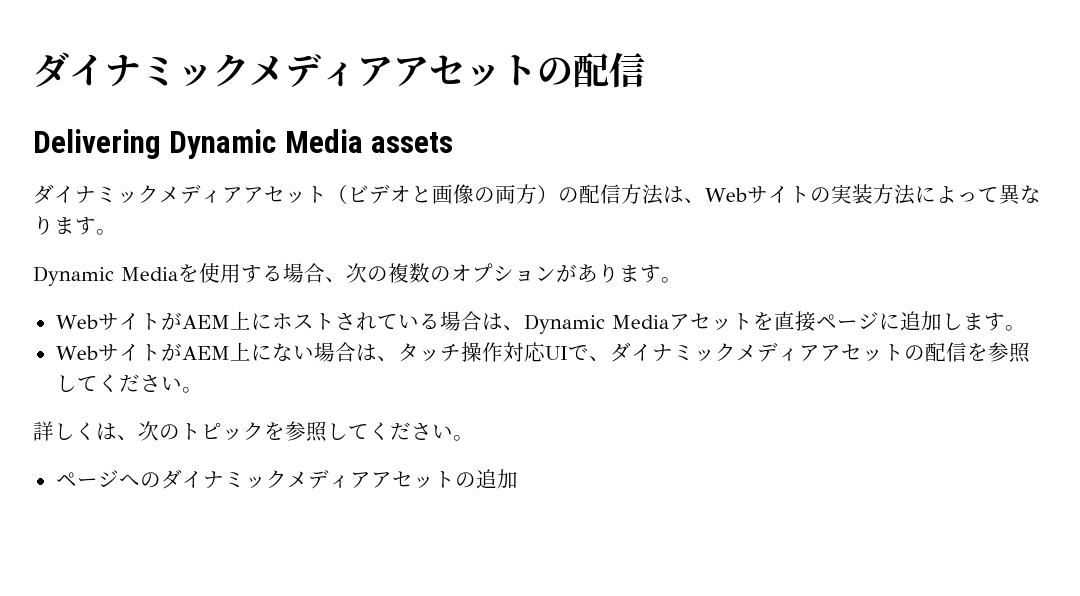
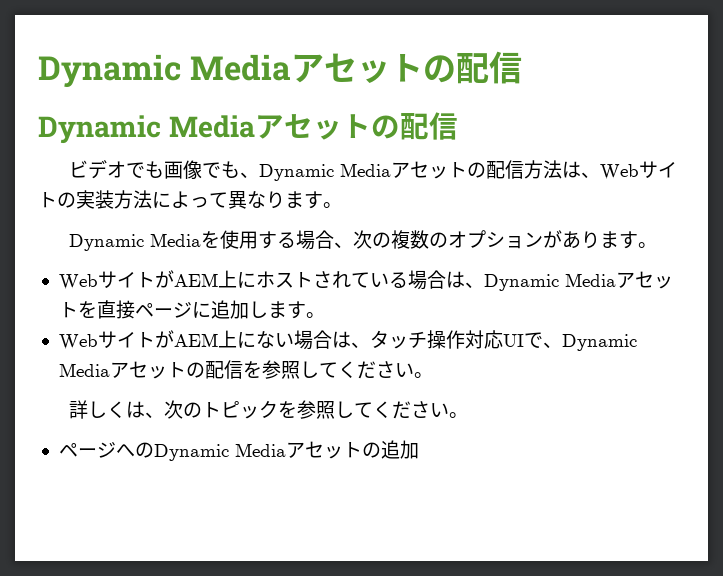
[33,52,645,88] [33,129,454,159] [33,184,558,204] ダイナミックメディアアセットの配信 // Delivering Dynamic Media assets // ダイナミックメディアアセット（ビデオと画像の両方） -> [38,51,522,88] [38,112,458,144] [69,160,468,181] Dynamic Mediaアセットの配信 // Dynamic Mediaアセットの配信 // ビデオでも画像でも、Dynamic Mediaアセット
[609,342,820,362] ダイナミックメディア -> [561,334,637,351] [58,363,110,377] Dynamic Media
[160,469,371,489] ダイナミックメディア -> [153,443,286,461] Dynamic Media

